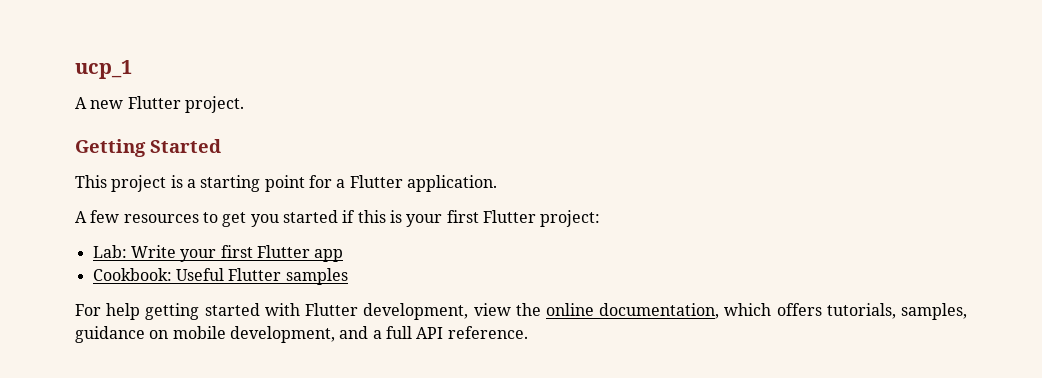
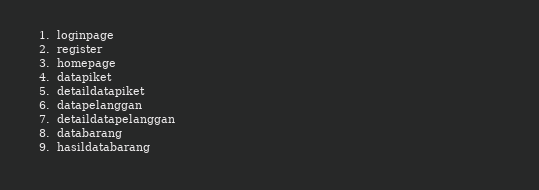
[75,60,132,79] [75,96,244,113] [75,139,221,157] [75,175,497,192] [75,210,601,227] [92,245,344,262] [92,268,348,285] [75,303,967,320] [75,326,528,343] ucp_1 // A new Flutter project. // Getting Started // This project is a starting point for a Flutter application. // A few resources to get you started if this is your first Flutter project: // Lab: Write your first Flutter app // Cookbook: Useful Flutter samples // For help getting started with Flutter development, view the online documentation, which offers tutorials, samples, guidance on mobile development, and a full API reference. -> [39,30,114,41] [39,45,103,55] [39,58,116,69] [39,72,112,83] [39,86,145,97] [39,100,142,111] [39,114,175,125] [39,128,122,139] [39,142,150,153] 1. loginpage // 2. register // 3. homepage // 4. datapiket // 5. detaildatapiket // 6. datapelanggan // 7. detaildatapelanggan // 8. databarang // 9. hasildatabarang

